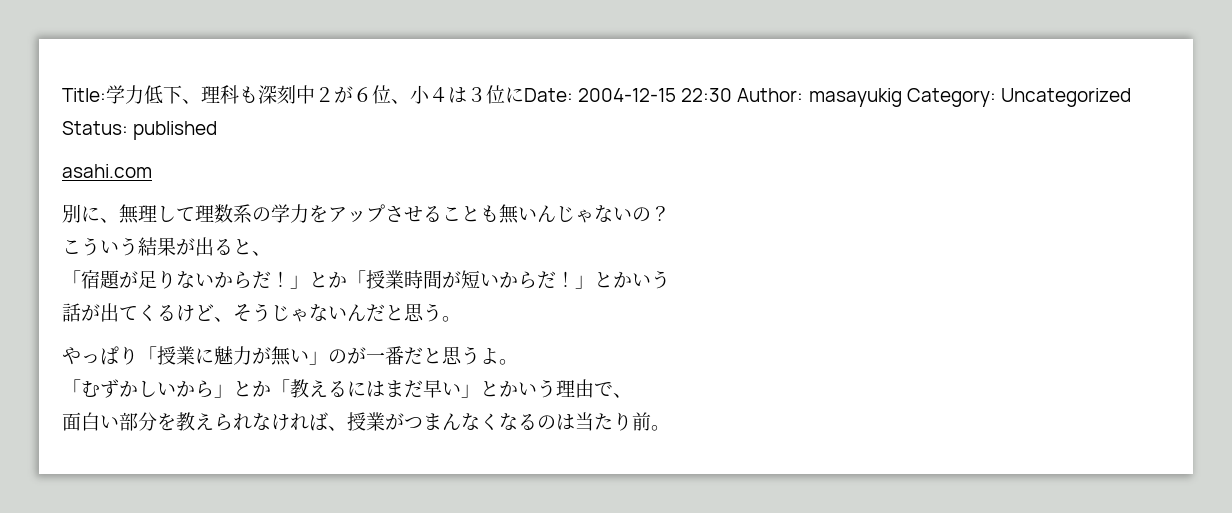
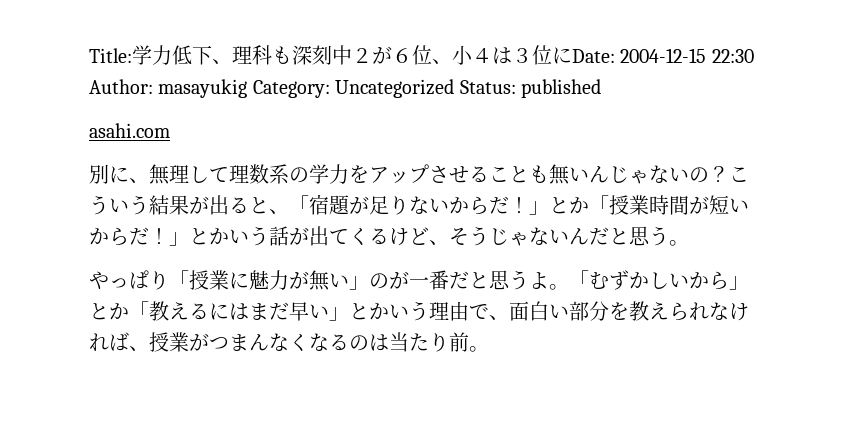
(670, 213) // -> (729, 174) none
(271, 253) // -> (289, 211) none
(670, 279) // -> (269, 236) none
(518, 362) // -> (569, 287) none
(632, 395) // -> (509, 317) none

